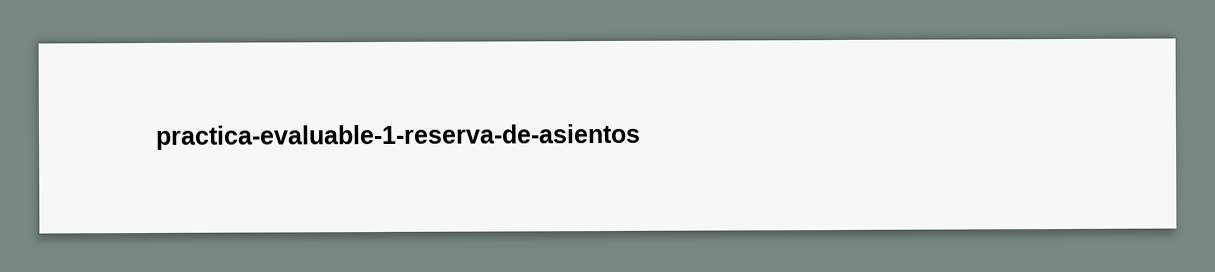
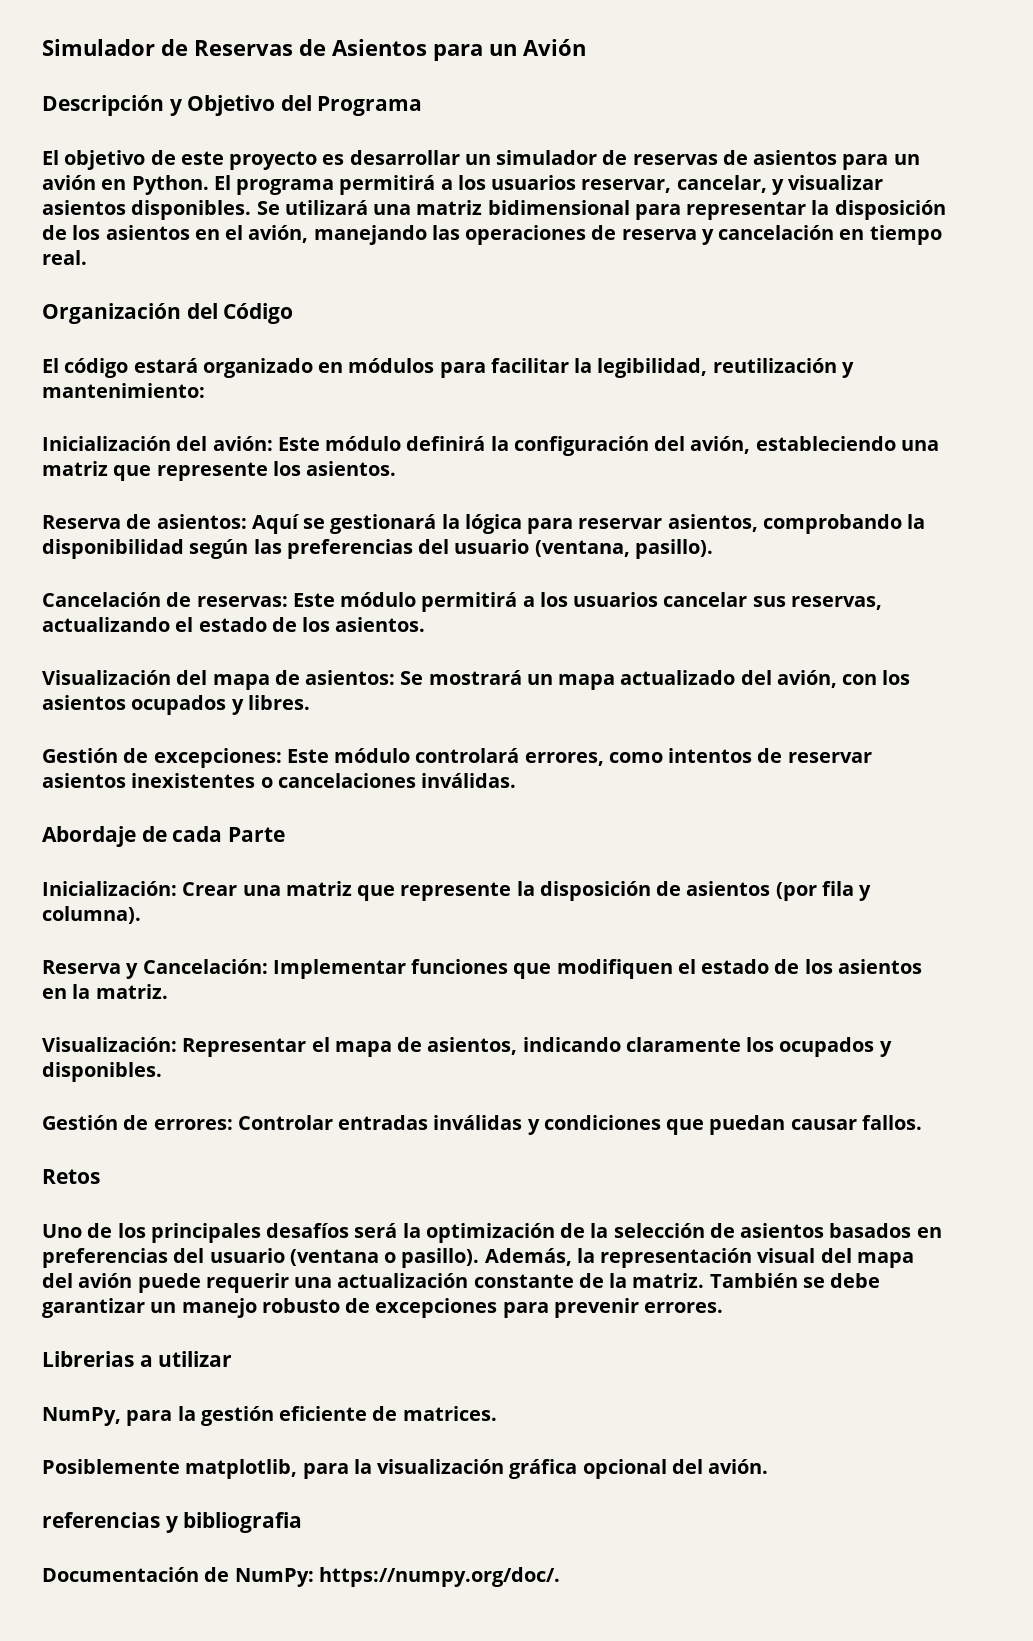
[155,123,641,150] practica-evaluable-1-reserva-de-asientos -> [42,39,586,61] [42,95,423,116] [42,150,920,170] [42,175,884,195] [42,200,946,220] [42,225,942,245] [42,250,87,265] [42,303,294,324] [42,358,854,378] [42,383,205,398] [42,436,939,456] [42,461,397,481] [42,514,926,534] [42,539,713,559] [42,592,882,612] [42,617,426,632] [42,670,911,690] [42,695,310,715] [42,748,872,768] [42,773,517,788] [42,826,285,847] [42,881,872,901] [42,906,141,924] [42,959,922,979] [42,984,168,999] [42,1037,892,1057] [42,1062,162,1082] [42,1115,922,1135] [42,1169,100,1184] [42,1223,942,1243] [42,1248,914,1268] [42,1273,881,1293] [42,1298,724,1318] [42,1351,233,1367] [42,1406,497,1426] [42,1459,769,1479] [42,1512,303,1533] [42,1567,560,1587] Simulador de Reservas de Asientos para un Avión // Descripción y Objetivo del Programa // El objetivo de este proyecto es desarrollar un simulador de reservas de asientos para un avión en Python. El programa permitirá a los usuarios reservar, cancelar, y visualizar asientos disponibles. Se utilizará una matriz bidimensional para representar la disposición de los asientos en el avión, manejando las operaciones de reserva y cancelación en tiempo real. // Organización del Código // El código estará organizado en módulos para facilitar la legibilidad, reutilización y mantenimiento: // Inicialización del avión: Este módulo definirá la configuración del avión, estableciendo una matriz que represente los asientos. // Reserva de asientos: Aquí se gestionará la lógica para reservar asientos, comprobando la disponibilidad según las preferencias del usuario (ventana, pasillo). // Cancelación de reservas: Este módulo permitirá a los usuarios cancelar sus reservas, actualizando el estado de los asientos. // Visualización del mapa de asientos: Se mostrará un mapa actualizado del avión, con los asientos ocupados y libres. // Gestión de excepciones: Este módulo controlará errores, como intentos de reservar asientos inexistentes o cancelaciones inválidas. // Abordaje de cada Parte // Inicialización: Crear una matriz que represente la disposición de asientos (por fila y columna). // Reserva y Cancelación: Implementar funciones que modifiquen el estado de los asientos en la matriz. // Visualización: Representar el mapa de asientos, indicando claramente los ocupados y disponibles. // Gestión de errores: Controlar entradas inválidas y condiciones que puedan causar fallos. // Retos // Uno de los principales desafíos será la optimización de la selección de asientos basados en preferencias del usuario (ventana o pasillo). Además, la representación visual del mapa del avión puede requerir una actualización constante de la matriz. También se debe garantizar un manejo robusto de excepciones para prevenir errores. // Librerias a utilizar // NumPy, para la gestión eficiente de matrices. // Posiblemente matplotlib, para la visualización gráfica opcional del avión. // referencias y bibliografia // Documentación de NumPy: https://numpy.org/doc/.

